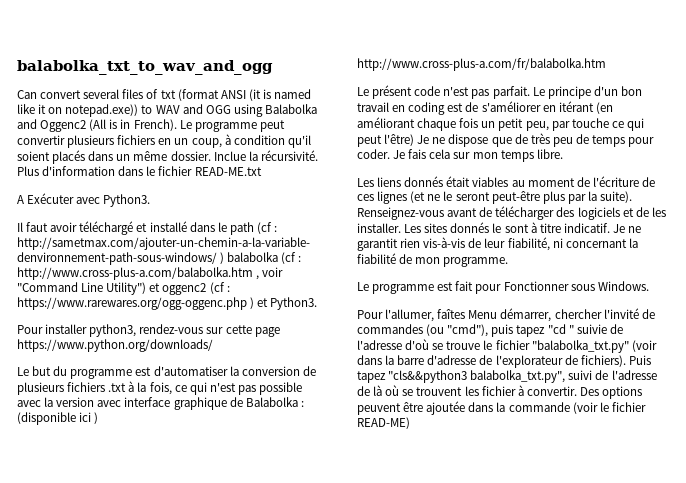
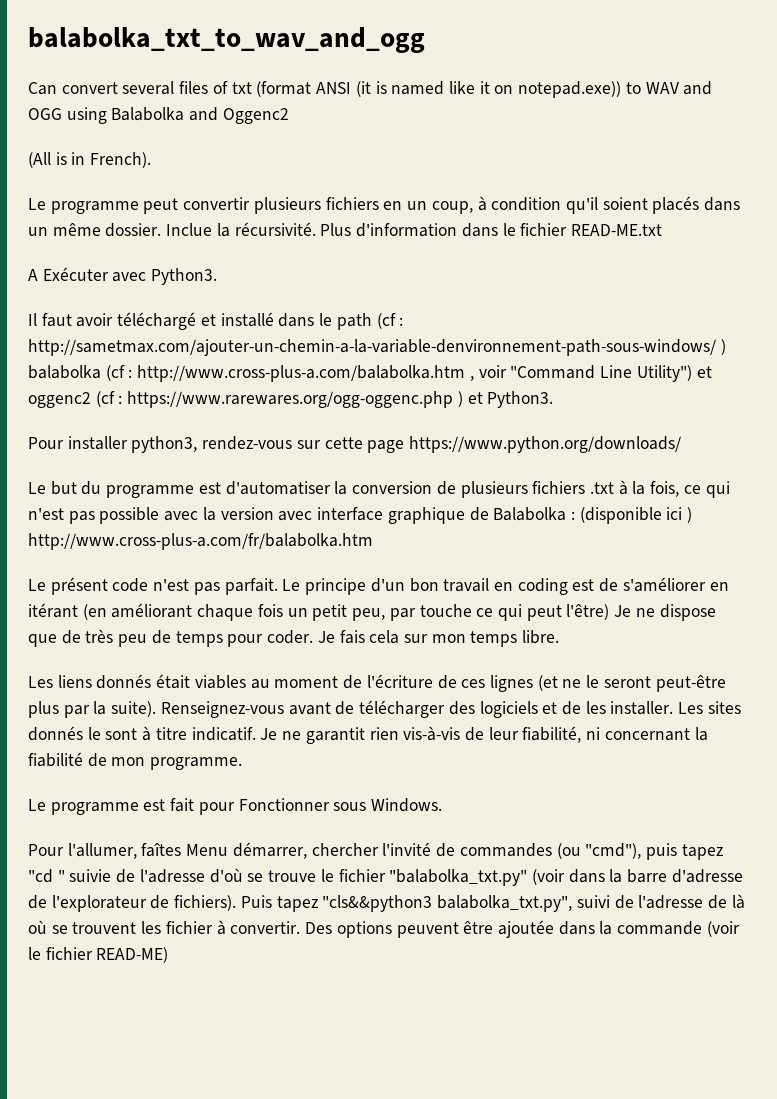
(87, 126) none -> (289, 116) //
(177, 125) none -> (152, 160) //

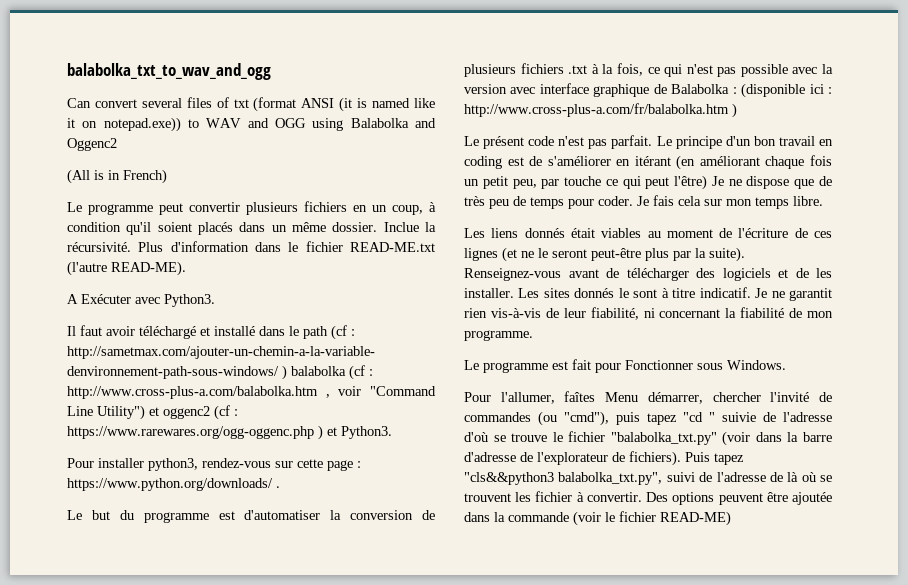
[90,152,152,168] French). -> [123,169,167,184] French)
(662, 230) none -> [67,261,186,276] (l'autre READ-ME).
(405, 446) none -> [357,461,361,468] :
(682, 444) none -> [276,486,280,488] .
[687,507,693,523] [28,533,373,550] ) http://www.cross-plus-a.com/fr/balabolka.htm -> [828,87,833,94] [464,103,737,118] : http://www.cross-plus-a.com/fr/balabolka.htm )

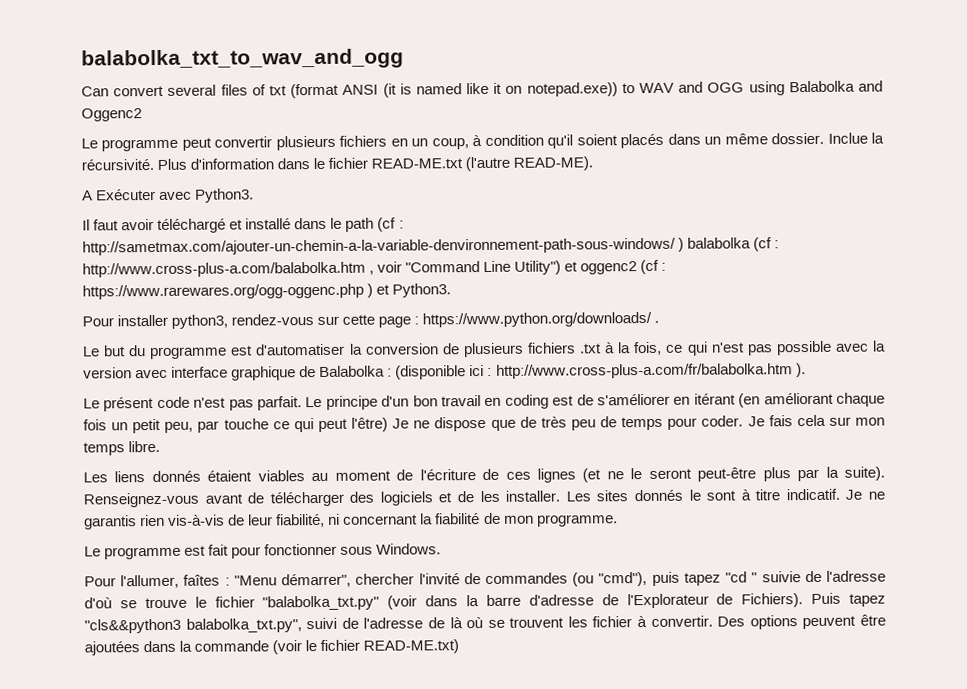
[67,169,167,184] // (All is in French) -> (142, 115) none
[732,103,737,118] ) -> [795,363,806,378] ).
[570,228,595,238] était -> [207,470,253,482] étaient
[789,288,832,301] garantit -> [84,515,137,530] garantis
[625,360,693,370] Fonctionner -> [264,543,338,556] fonctionner
[605,392,703,404] Menu démarrer, -> [224,573,352,588] : "Menu démarrer",
[537,451,681,466] l'explorateur de fichiers). -> [626,593,804,609] l'Explorateur de Fichiers).
[792,492,832,505] ajoutée -> [84,641,140,656] ajoutées
[660,511,731,526] READ-ME) -> [363,639,460,654] READ-ME.txt)

